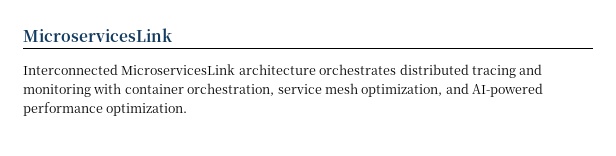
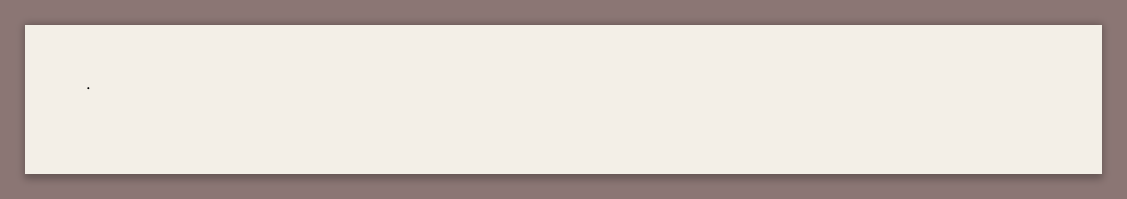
[23,28,173,42] [23,64,543,78] [23,83,543,97] [23,102,188,116] MicroservicesLink // Interconnected MicroservicesLink architecture orchestrates distributed tracing and monitoring with container orchestration, service mesh optimization, and AI-powered performance optimization. -> [86,87,91,90] .

